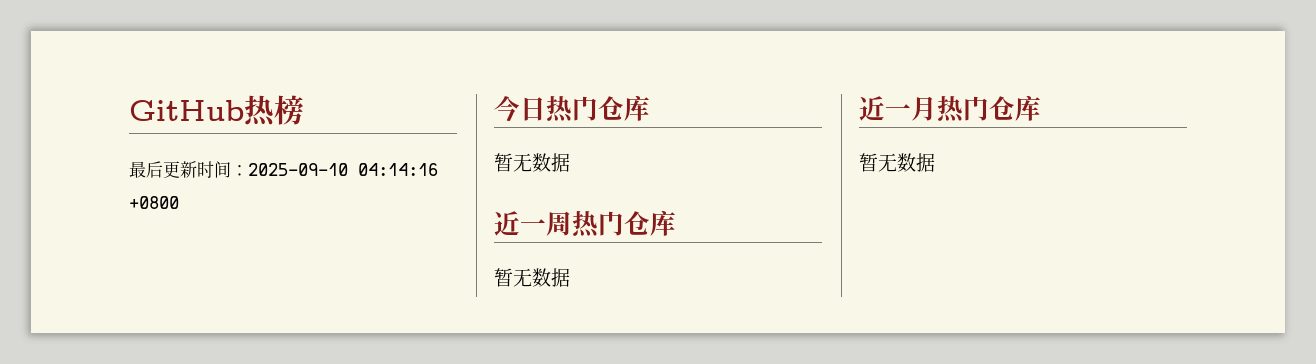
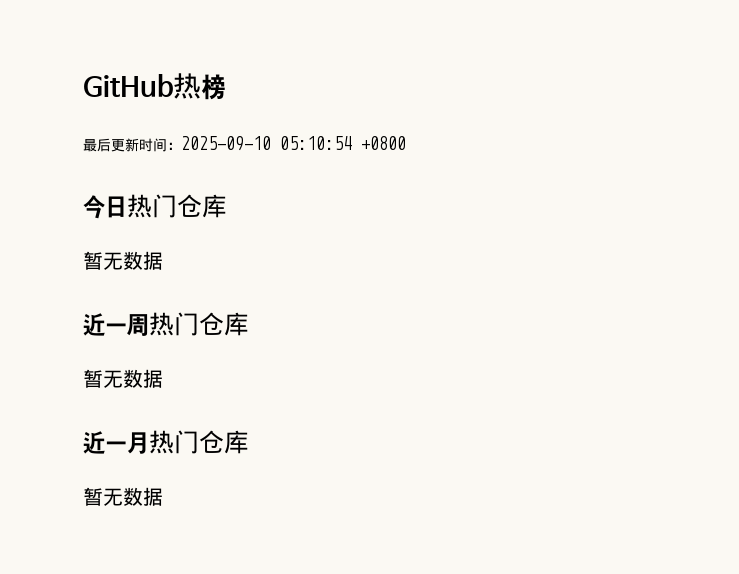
[358,163,438,176] 04:14:16 -> [280,136,352,150] 05:10:54

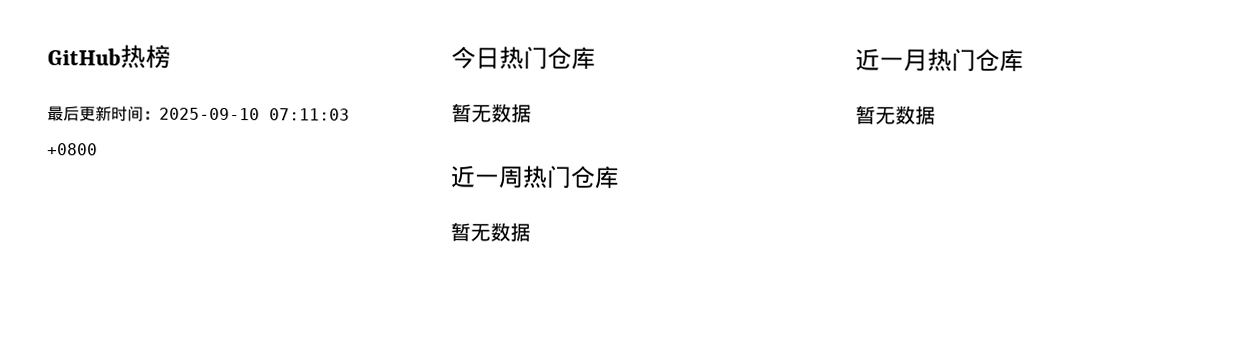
[280,136,352,150] 05:10:54 -> [269,108,350,121] 07:11:03

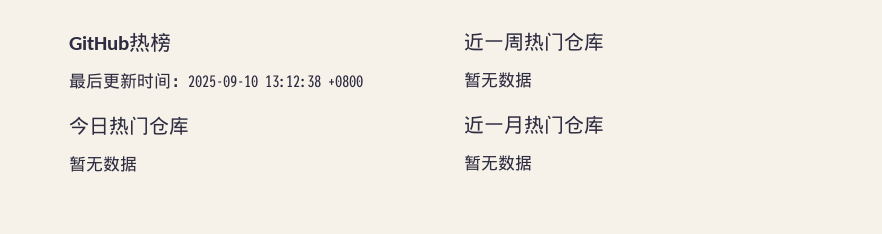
[269,108,350,121] 07:11:03 -> [265,75,321,88] 13:12:38

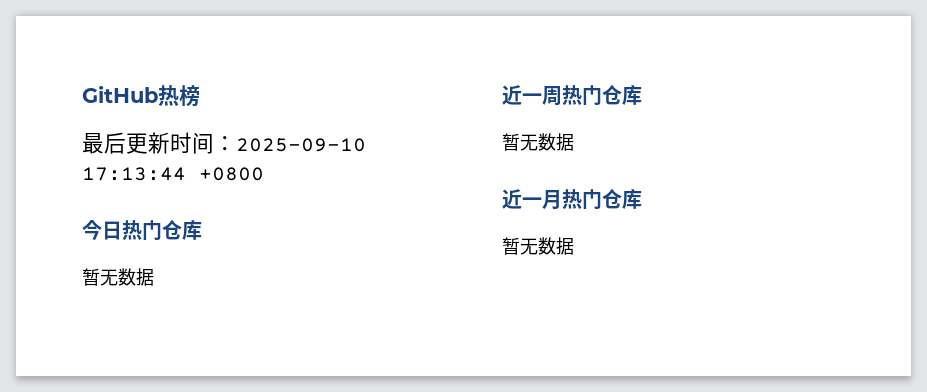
[265,75,321,88] 13:12:38 -> [82,167,186,181] 17:13:44

